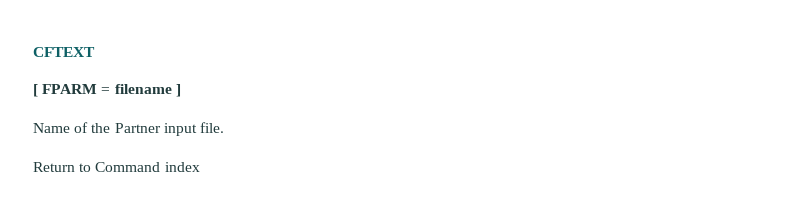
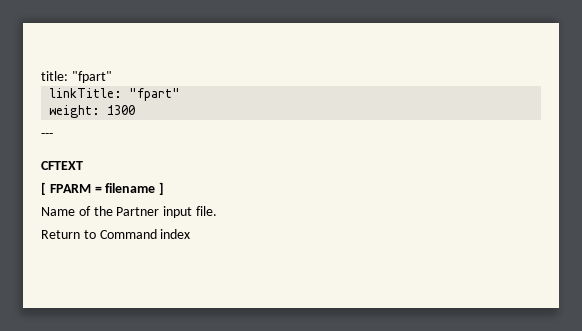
(33, 52) none -> [41,71,112,83] [49,88,181,101] [49,105,136,118] [41,133,53,138] title: "fpart" // linkTitle: "fpart" // weight: 1300 // --- //

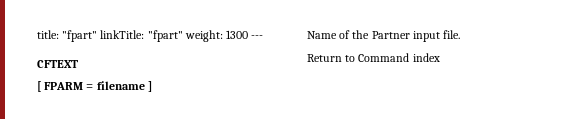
(112, 77) // -> (98, 36) none
(181, 94) // -> (183, 36) none
(136, 110) // -> (249, 34) none

